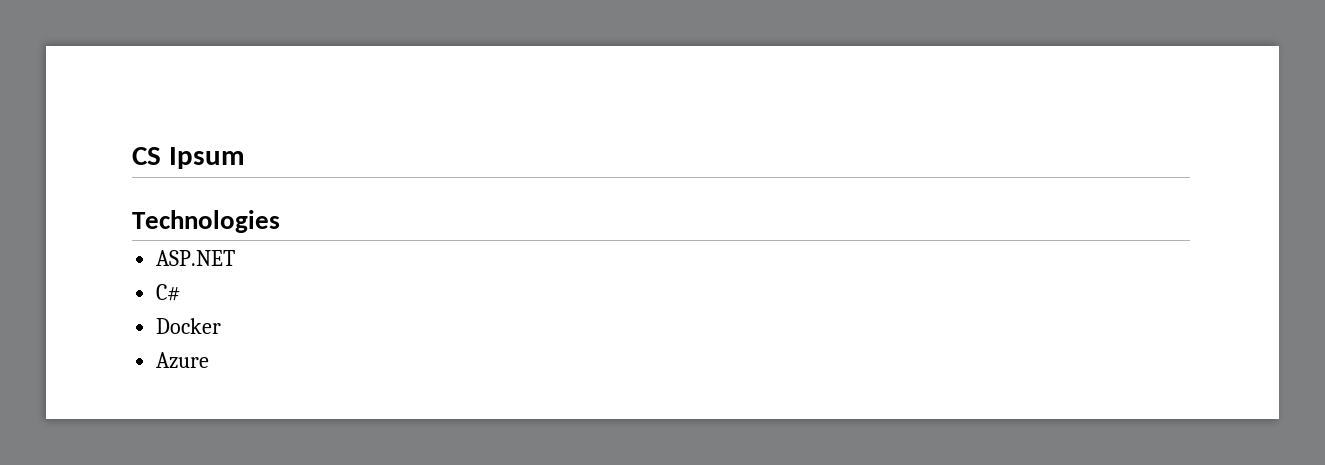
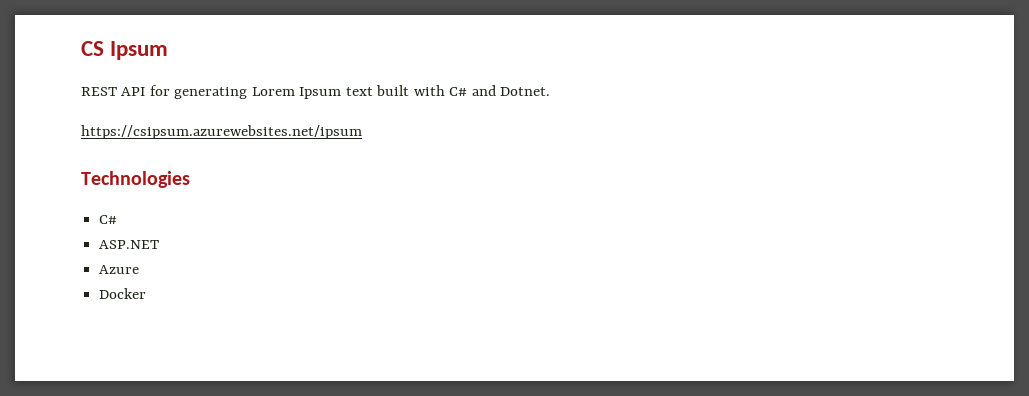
(245, 158) none -> [81,85,551,99] [81,125,362,139] // REST API for generating Lorem Ipsum text built with C# and Dotnet. // https://csipsum.azurewebsites.net/ipsum
(280, 221) none -> [99,215,118,224] // C#
[156,284,182,301] C# -> [99,265,140,274] Azure
[156,352,210,369] // Azure -> (147, 293) none

